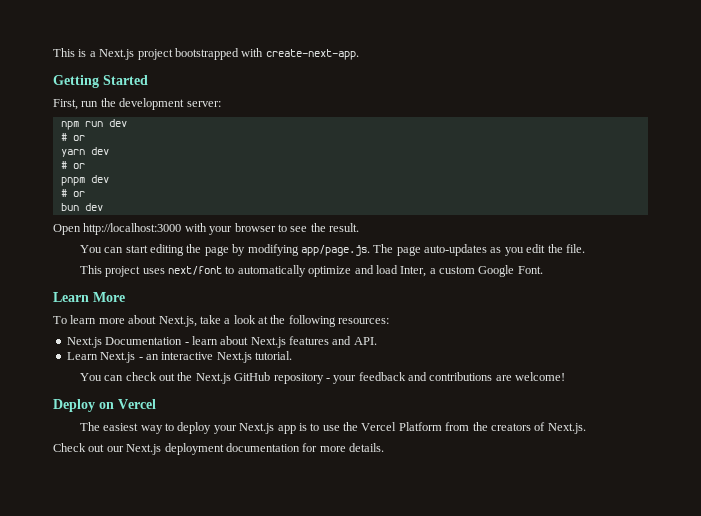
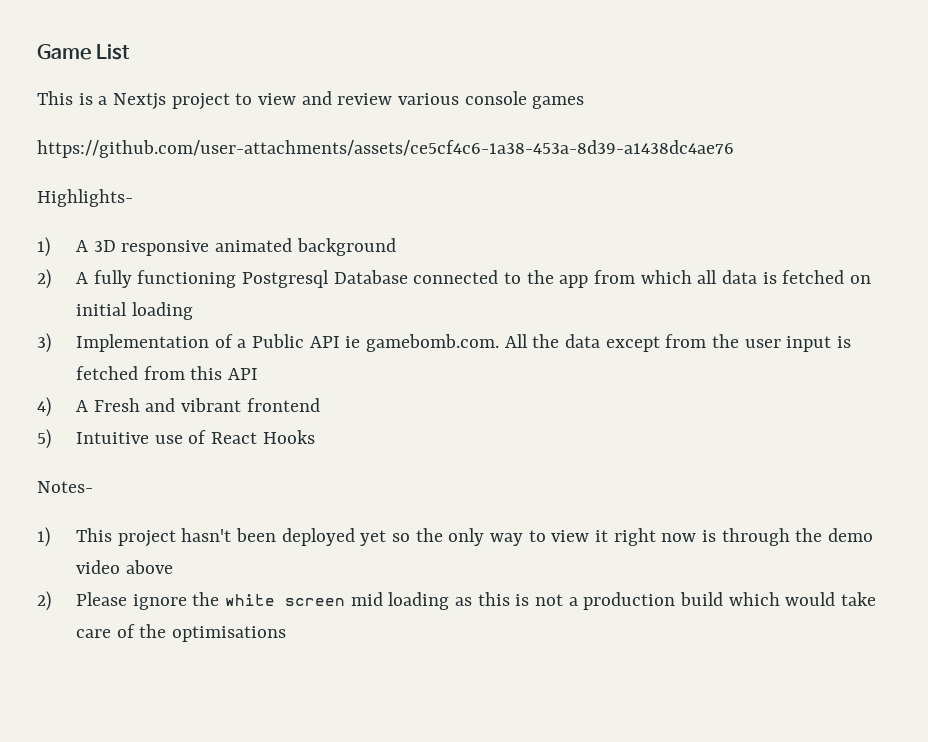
(53, 52) none -> [37,44,131,60] Game List //
[99,48,359,60] [53,75,148,88] [53,98,221,110] [60,119,127,130] [60,133,85,141] [60,147,109,157] [60,161,85,169] [60,175,109,186] [60,189,85,197] [60,203,103,211] [53,223,359,235] [79,244,585,256] [79,265,543,277] [53,292,125,302] [53,315,390,327] [66,336,377,348] [66,351,292,363] [79,372,566,384] [53,399,156,412] [79,422,586,434] [53,443,384,455] Next.js project bootstrapped with create-next-app. // Getting Started // First, run the development server: // npm run dev // # or // yarn dev // # or // pnpm dev // # or // bun dev // Open http://localhost:3000 with your browser to see the result. // You can start editing the page by modifying app/page.js. The page auto-updates as you edit the file. // This project uses next/font to automatically optimize and load Inter, a custom Google Font. // Learn More // To learn more about Next.js, take a look at the following resources: // Next.js Documentation - learn about Next.js features and API. // Learn Next.js - an interactive Next.js tutorial. // You can check out the Next.js GitHub repository - your feedback and contributions are welcome! // Deploy on Vercel // The easiest way to deploy your Next.js app is to use the Vercel Platform from the creators of Next.js. // Check out our Next.js deployment documentation for more details. -> [113,91,585,110] [37,140,734,158] [37,189,133,207] [37,237,396,257] [37,269,872,289] [75,302,193,320] [37,333,852,353] [75,366,259,380] [37,397,320,417] [37,429,315,449] [37,481,93,493] [37,527,874,547] [75,560,173,574] [37,591,877,611] [75,624,287,642] Nextjs project to view and review various console games // https://github.com/user-attachments/assets/ce5cf4c6-1a38-453a-8d39-a1438dc4ae76 // Highlights- // 1) A 3D responsive animated background // 2) A fully functioning Postgresql Database connected to the app from which all data is fetched on initial loading // 3) Implementation of a Public API ie gamebomb.com. All the data except from the user input is fetched from this API // 4) A Fresh and vibrant frontend // 5) Intuitive use of React Hooks // Notes- // 1) This project hasn't been deployed yet so the only way to view it right now is through the demo video above // 2) Please ignore the white screen mid loading as this is not a production build which would take care of the optimisations

